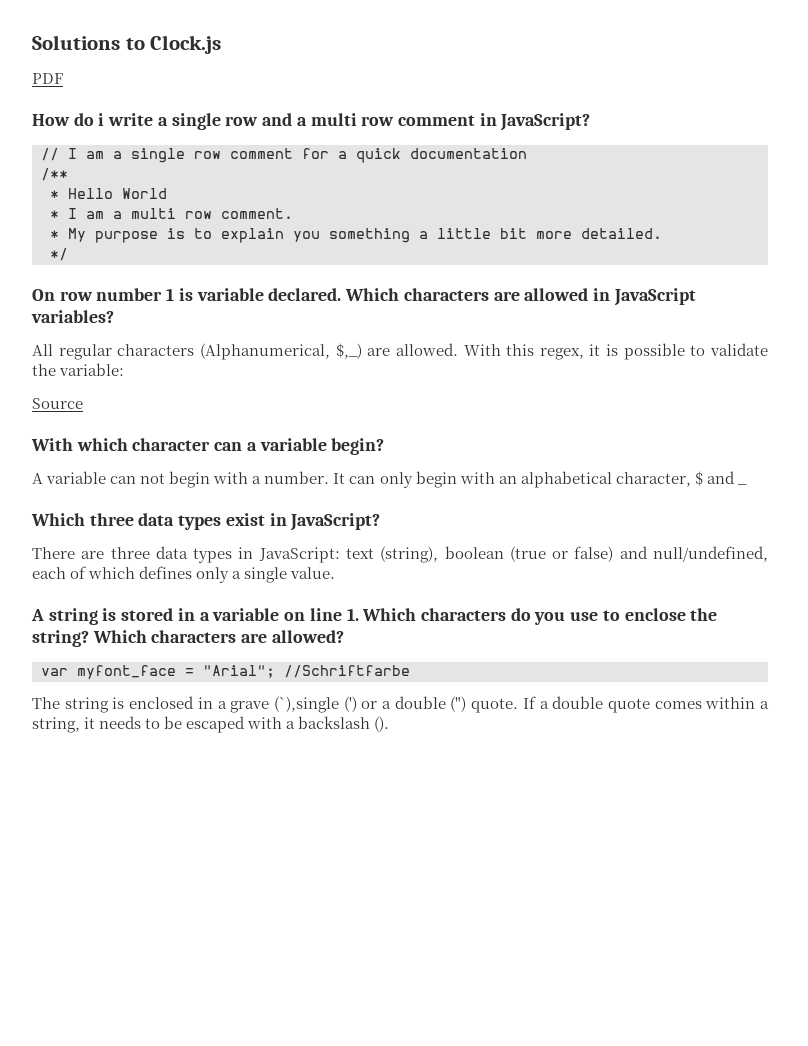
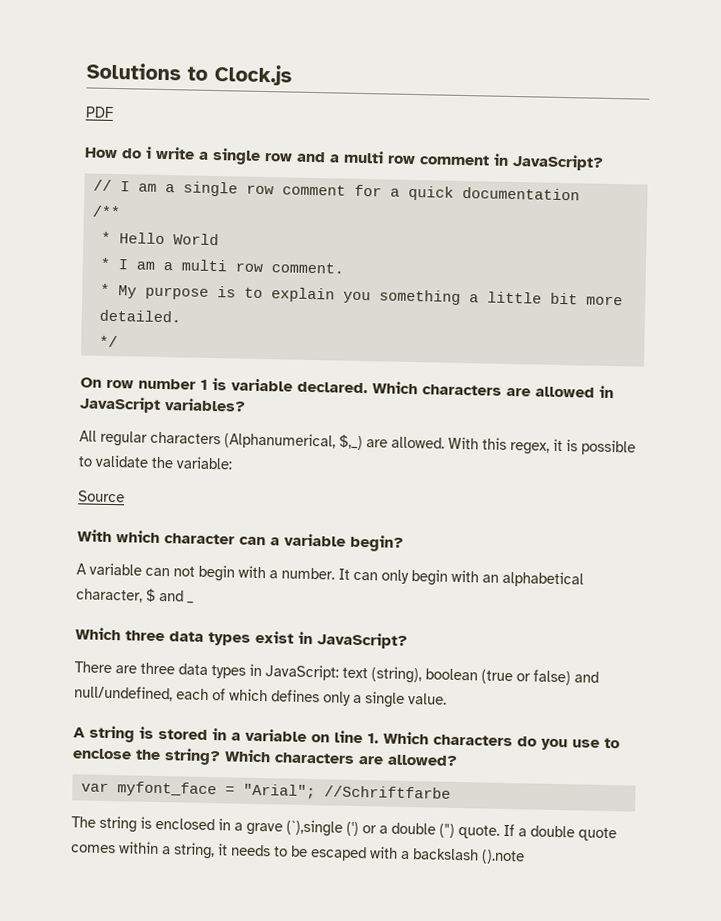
[374,716,390,732] (). -> [481,849,525,865] ().note

